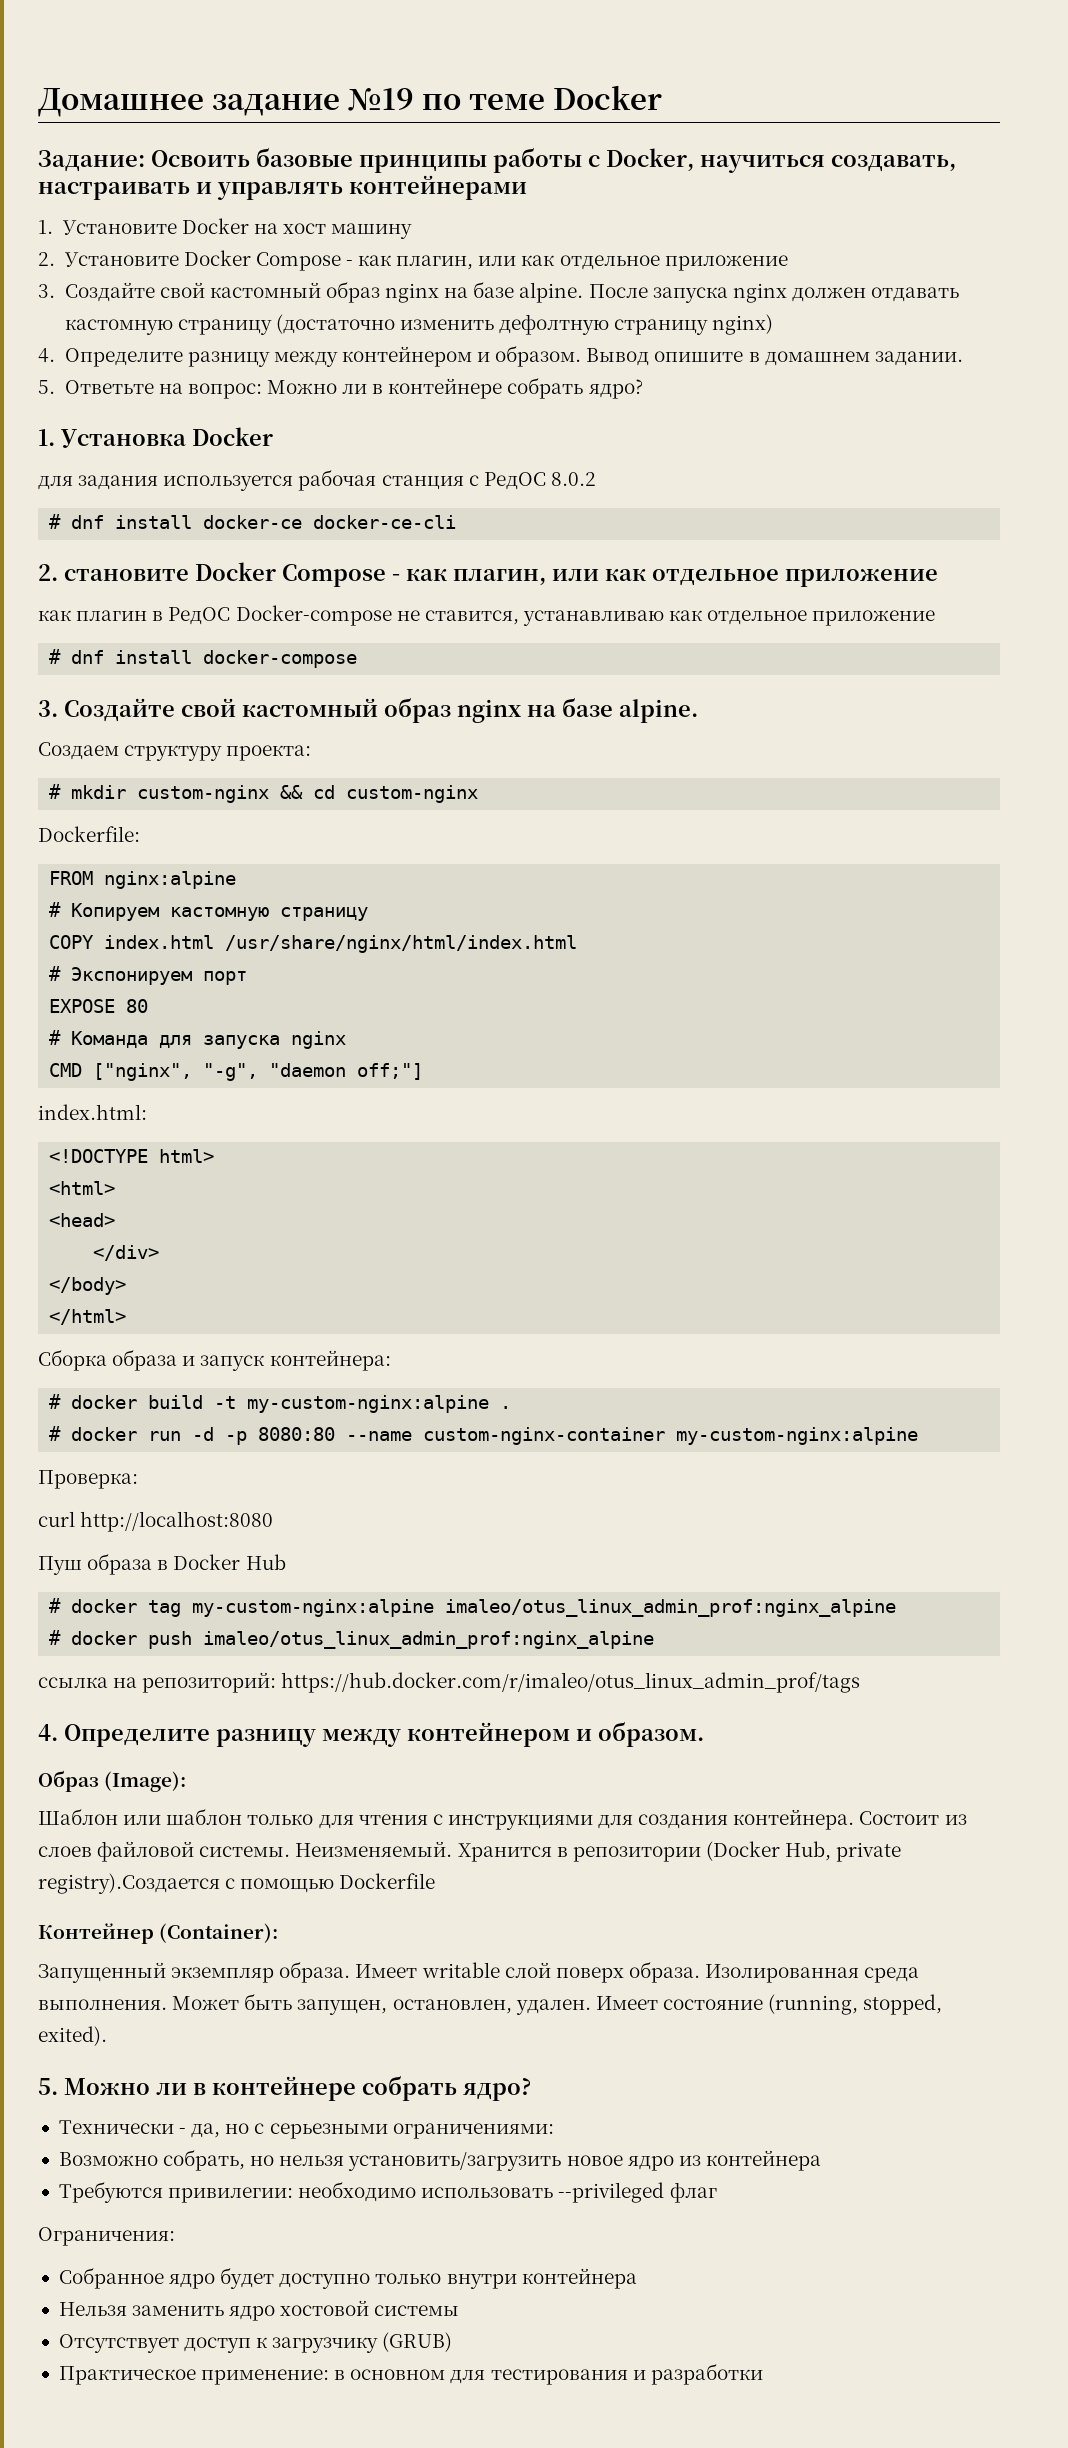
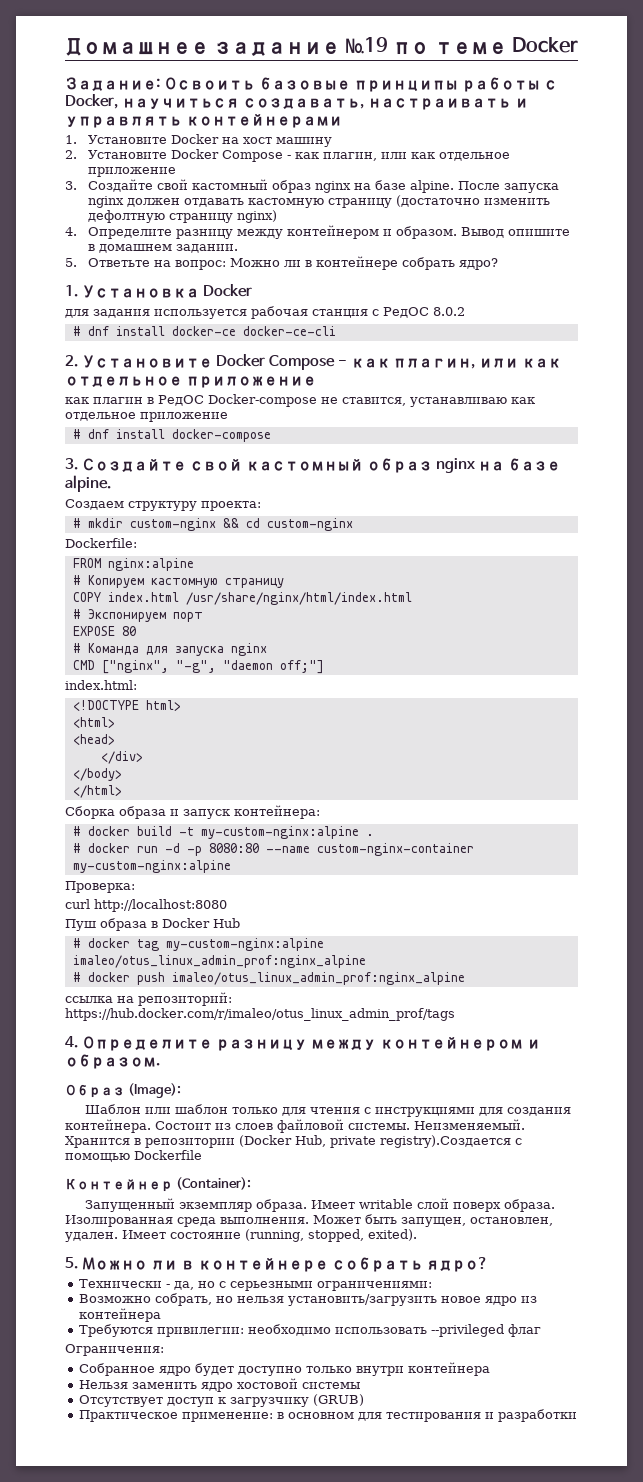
[64,569,189,581] становите -> [81,355,212,368] Установите

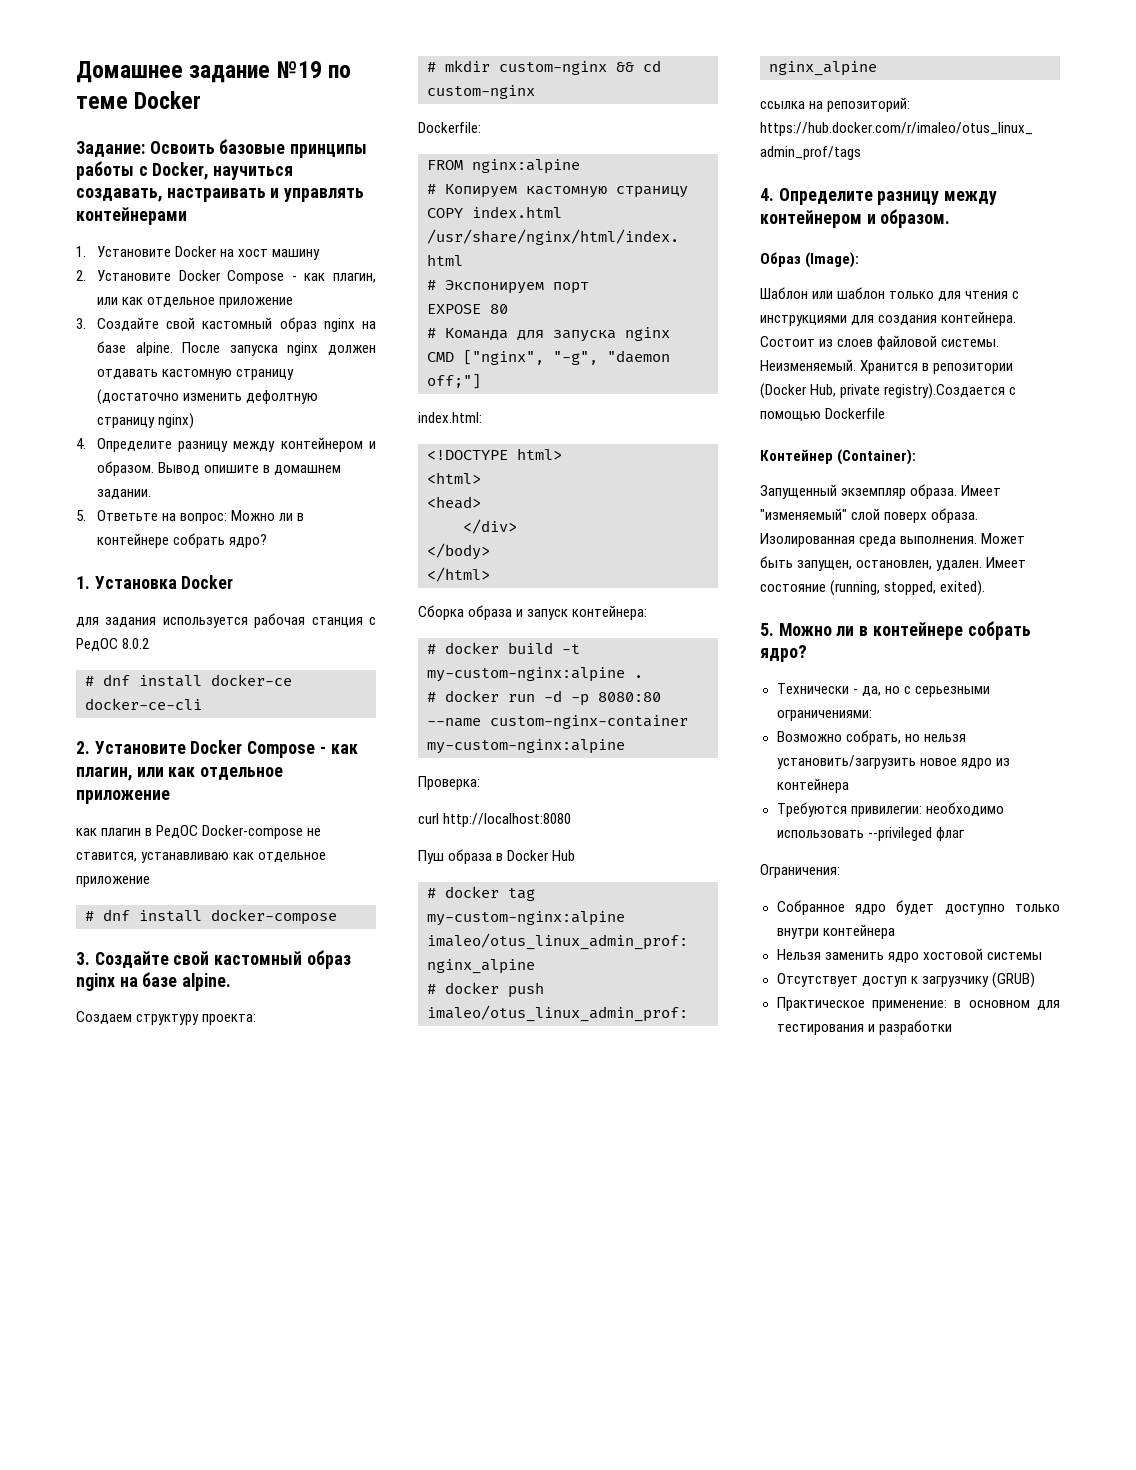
[359,1199,414,1209] writable -> [760,508,847,520] "изменяемый"

